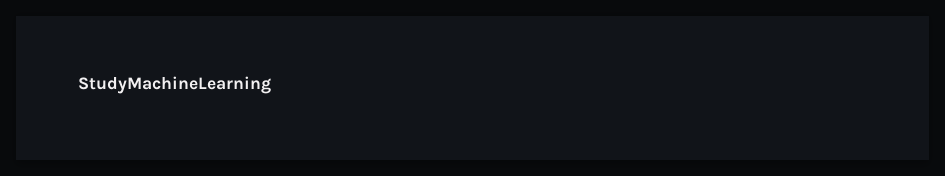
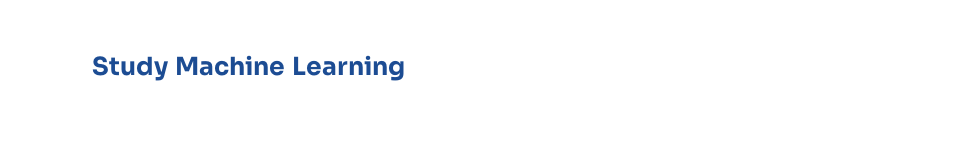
[78,76,271,94] StudyMachineLearning -> [92,55,405,81] Study Machine Learning

